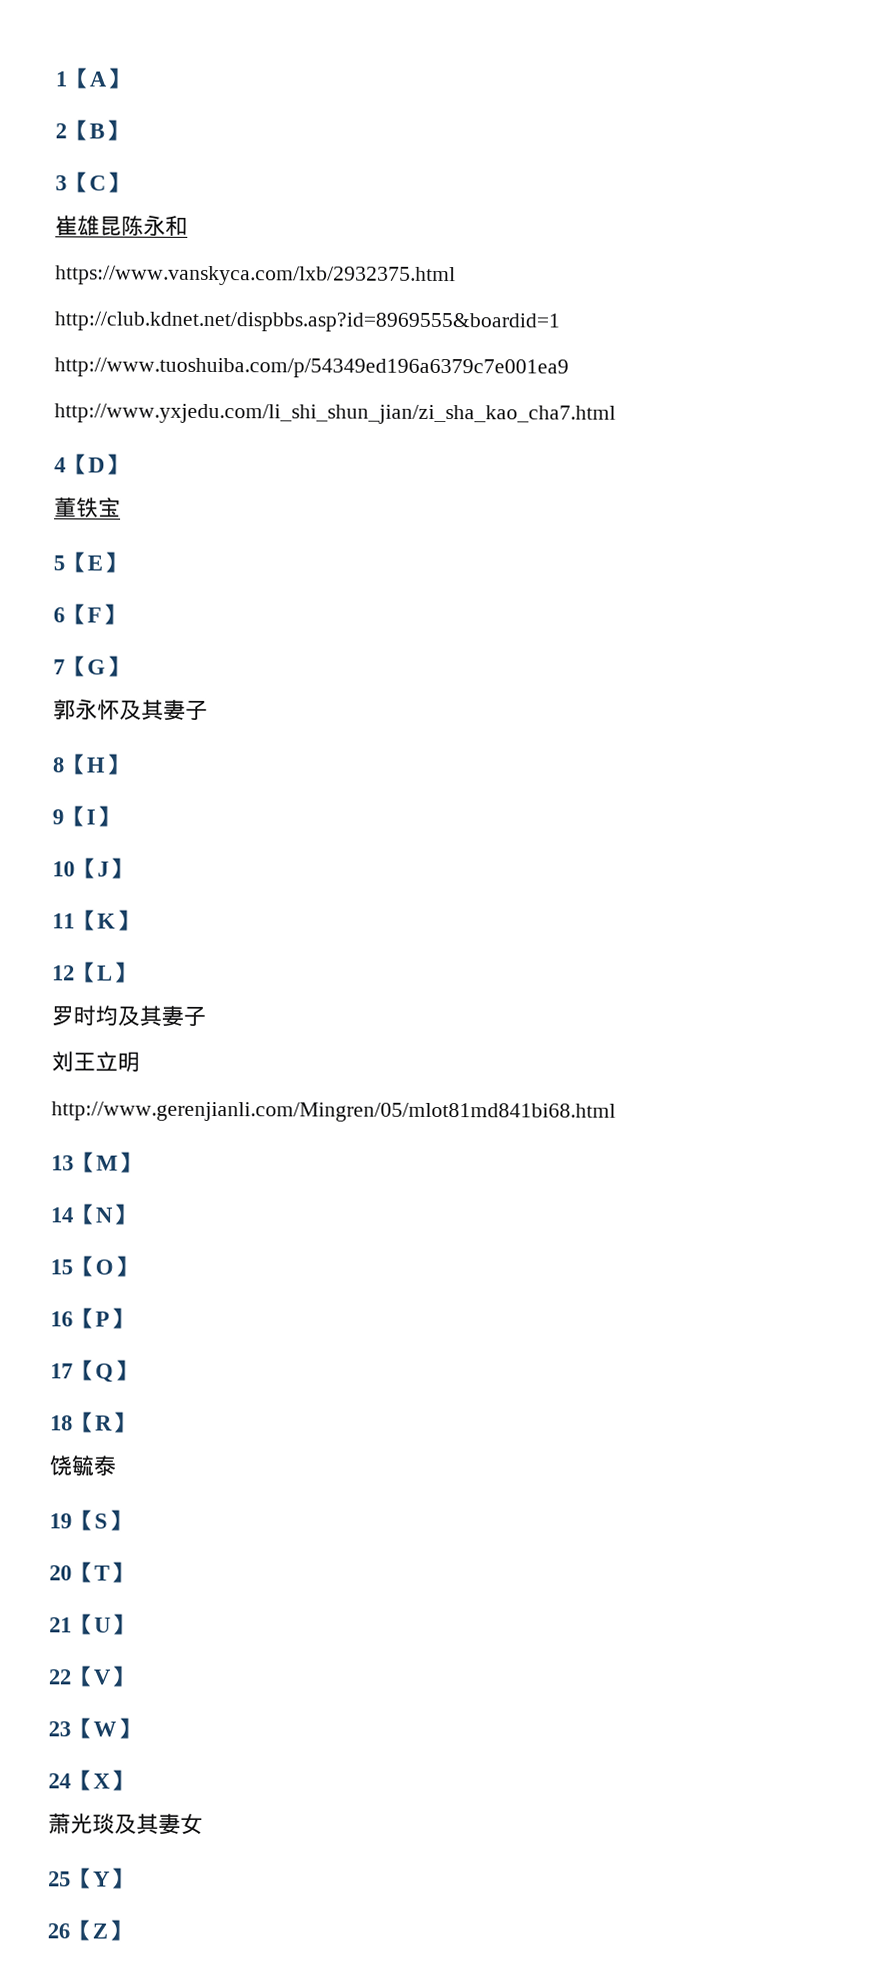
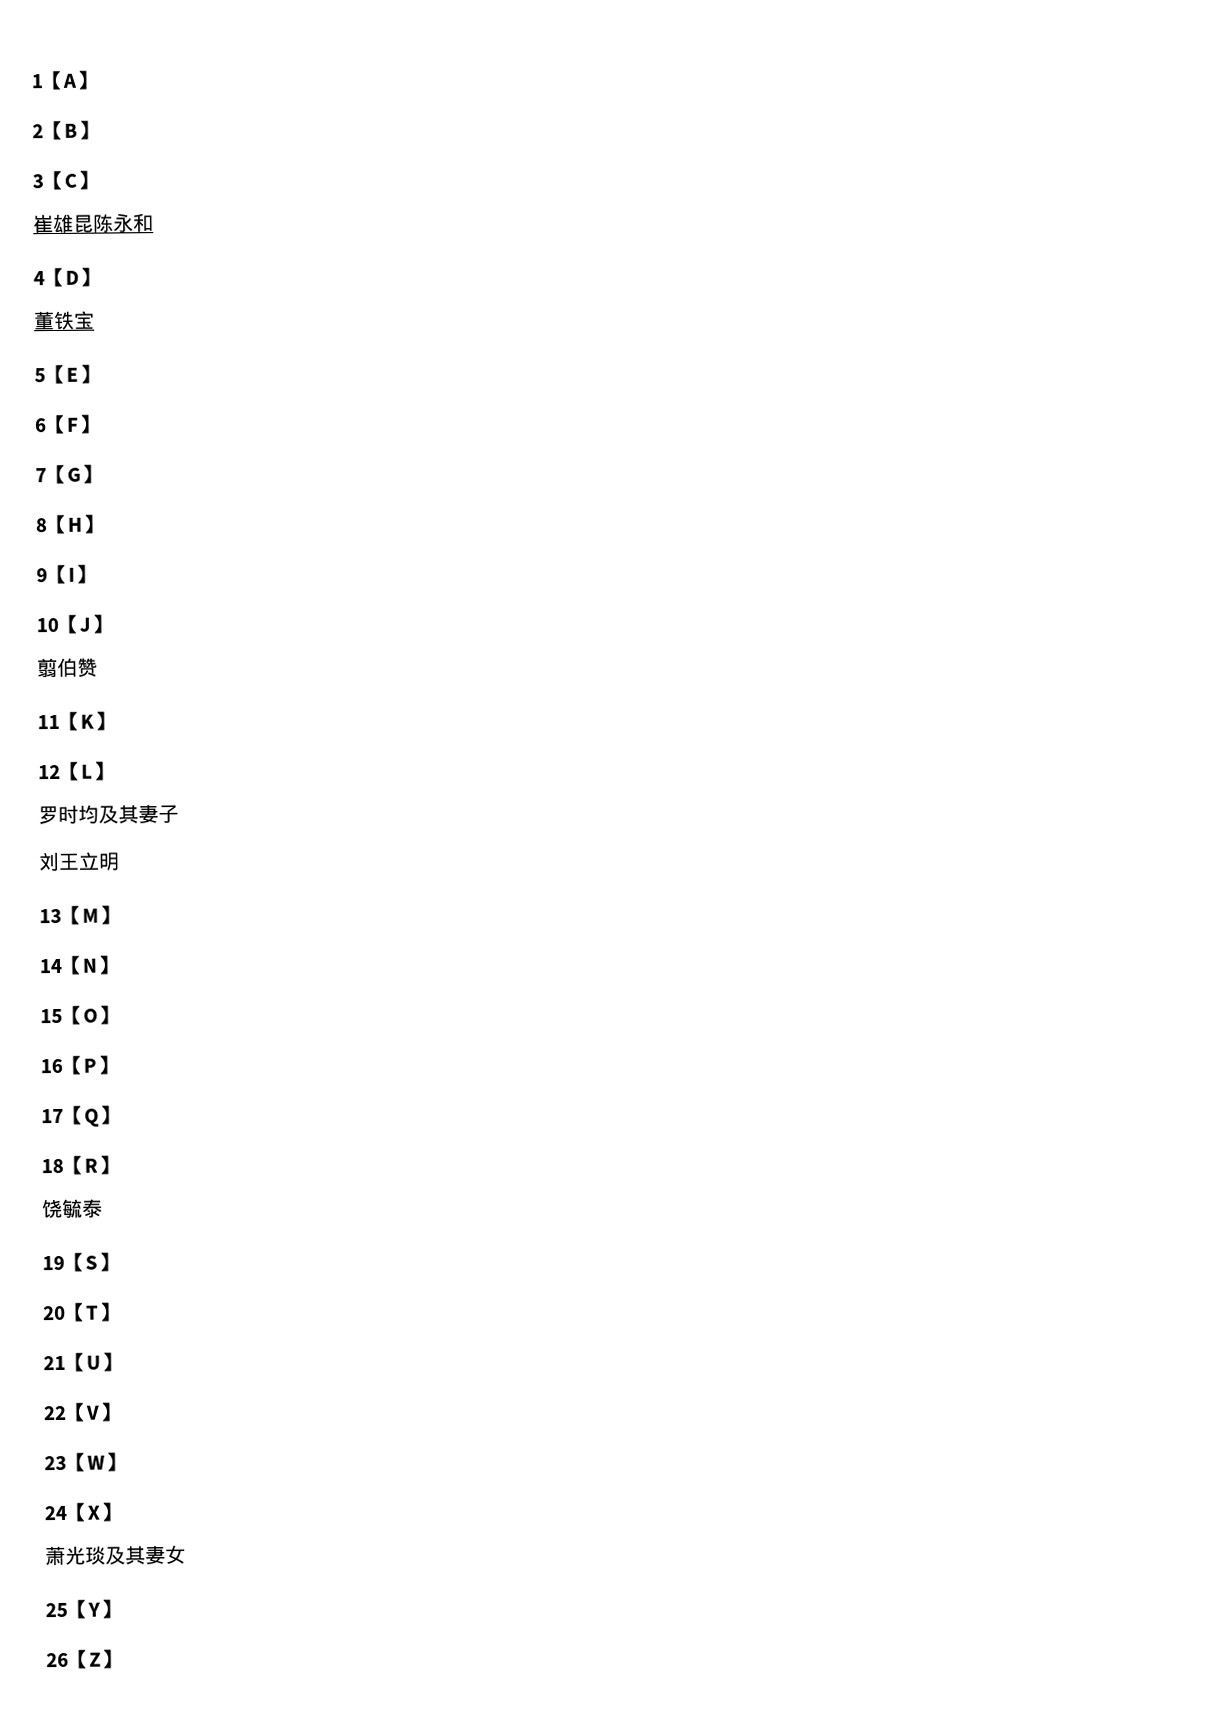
[55,265,456,287] [54,311,560,333] [54,357,569,379] [54,403,616,425] // https://www.vanskyca.com/lxb/2932375.html // http://club.kdnet.net/dispbbs.asp?id=8969555&boardid=1 // http://www.tuoshuiba.com/p/54349ed196a6379c7e001ea9 // http://www.yxjedu.com/li_shi_shun_jian/zi_sha_kao_cha7.html -> (154, 223) none
[53,699,208,721] // 郭永怀及其妻子 -> (102, 474) none
(132, 868) none -> [37,657,98,678] // 翦伯赞
[51,1101,616,1123] // http://www.gerenjianli.com/Mingren/05/mlot81md841bi68.html -> (120, 861) none

